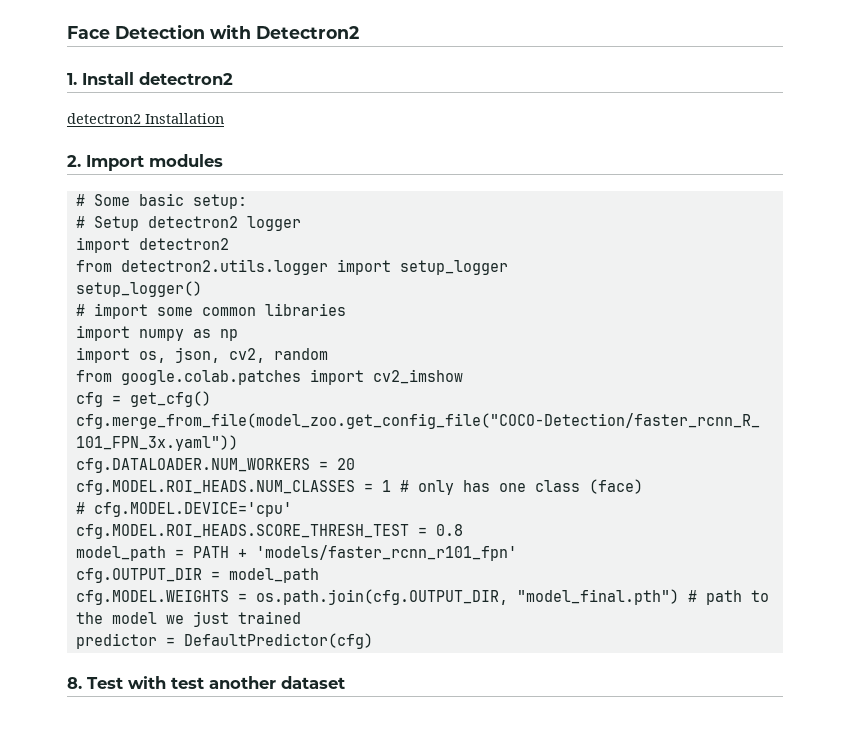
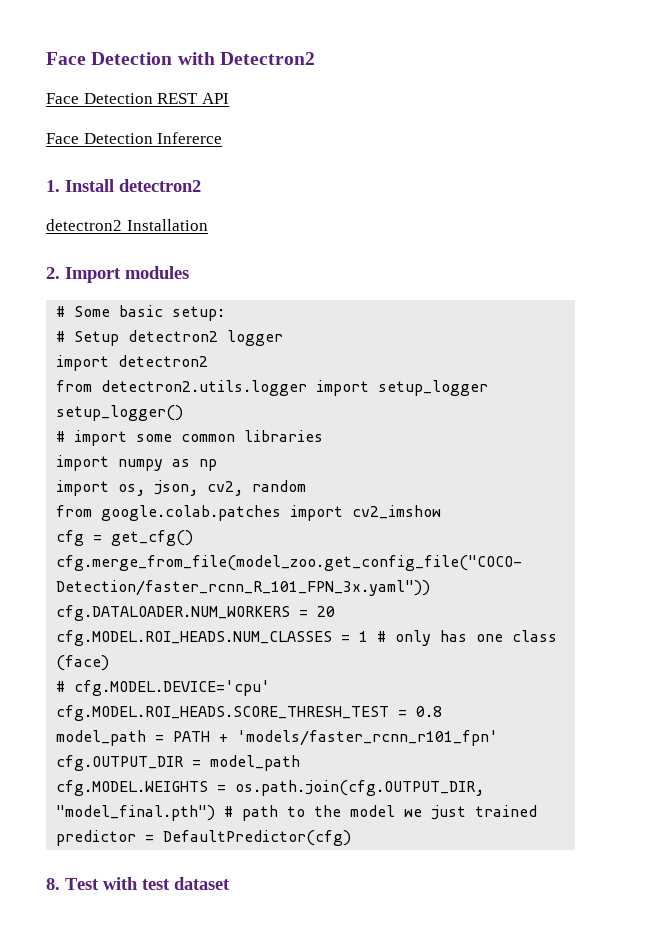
(359, 32) none -> [46,93,229,104] [46,132,223,144] // Face Detection REST API // Face Detection Infererce
[209,676,276,689] another -> (170, 884) none

